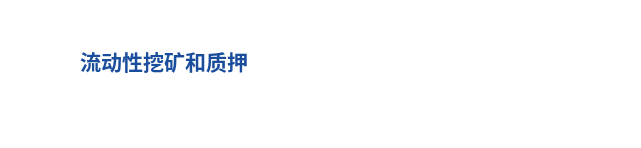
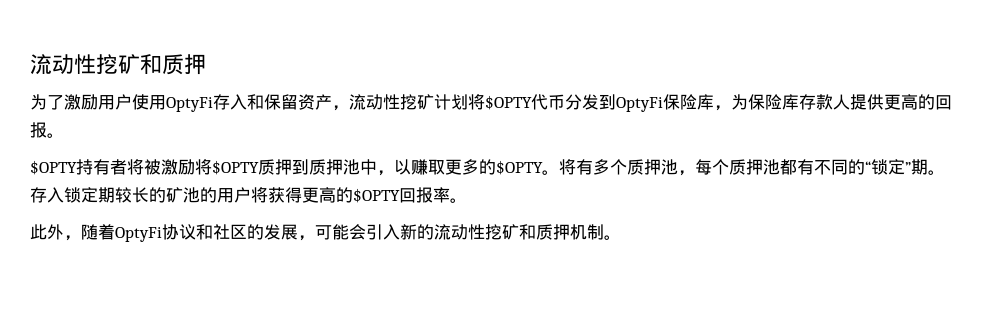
[80,52,248,73] 流动性挖矿和质押 -> [30,54,206,75] [30,94,952,112] [30,122,64,138] [30,159,945,176] [30,187,467,203] [30,224,621,242] 流动性挖矿和质押 // 为了激励用户使用OptyFi存入和保留资产，流动性挖矿计划将$OPTY代币分发到OptyFi保险库，为保险库存款人提供更高的回报。 // $OPTY持有者将被激励将$OPTY质押到质押池中，以赚取更多的$OPTY。将有多个质押池，每个质押池都有不同的“锁定”期。存入锁定期较长的矿池的用户将获得更高的$OPTY回报率。 // 此外，随着OptyFi协议和社区的发展，可能会引入新的流动性挖矿和质押机制。

